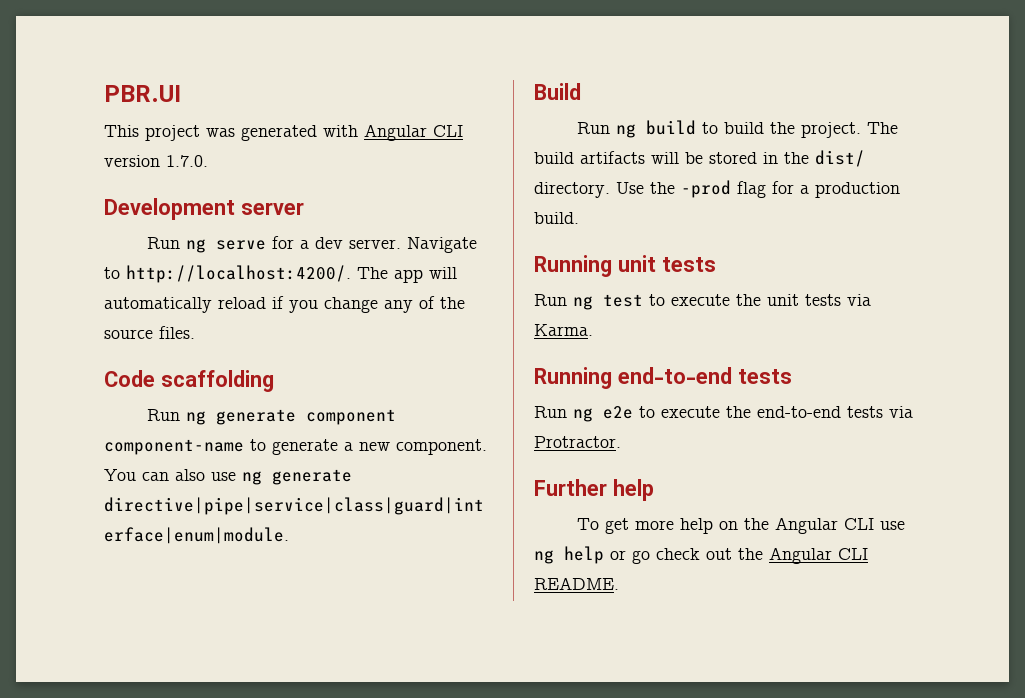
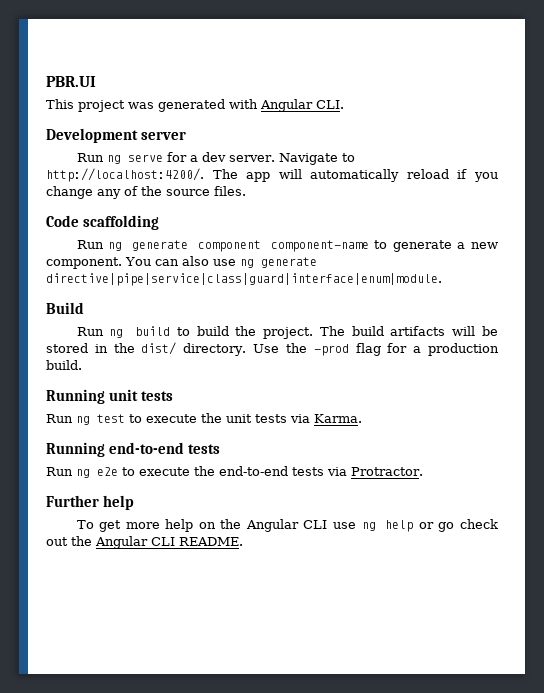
[433,125,463,137] [104,155,208,167] CLI version 1.7.0. -> [316,100,344,109] CLI.

